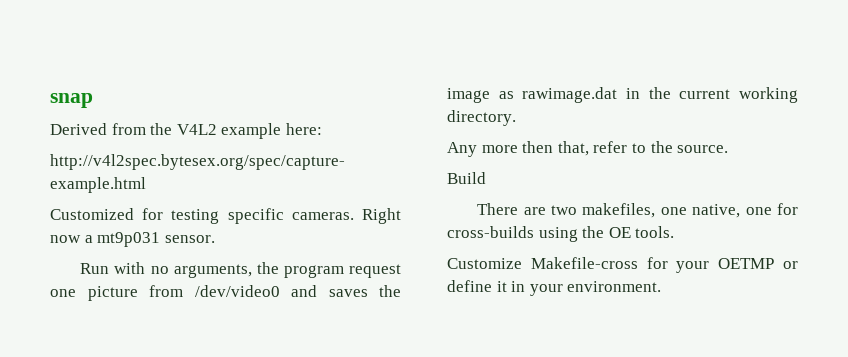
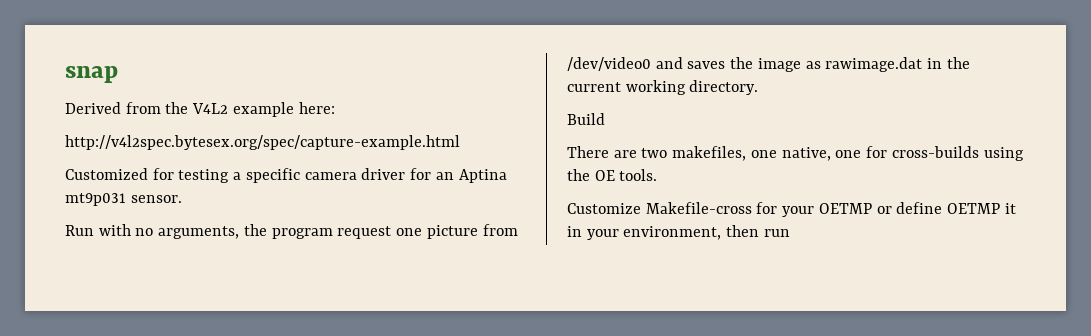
[227,208,401,224] [50,235,93,243] specific cameras. Right now a -> [233,168,507,183] a specific camera driver for an Aptina
[447,141,729,157] // Any more then that, refer to the source. -> (759, 87) none
(492, 286) none -> [947,203,1001,214] OETMP
[567,281,662,292] environment. -> [623,225,790,240] environment, then run

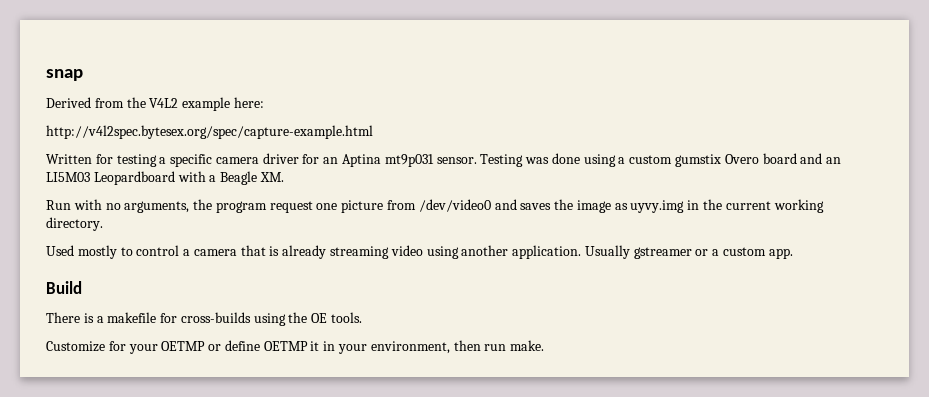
[65,168,148,180] Customized -> [46,154,92,164] Written
(182, 199) none -> [480,153,842,167] [46,171,284,185] Testing was done using a custom gumstix Overo board and an LI5M03 Leopardboard with a Beagle XM.
[825,57,923,72] rawimage.dat -> [630,200,685,213] uyvy.img
[567,113,605,125] [567,146,862,161] Build // There are two makefiles, one native, one -> [46,245,793,259] [46,281,82,294] [46,312,157,323] Used mostly to control a camera that is already streaming video using another application. Usually gstreamer or a custom app. // Build // There is a makefile
[645,202,752,214] Makefile-cross -> (105, 346) none
(790, 233) none -> [510,340,545,351] make.

